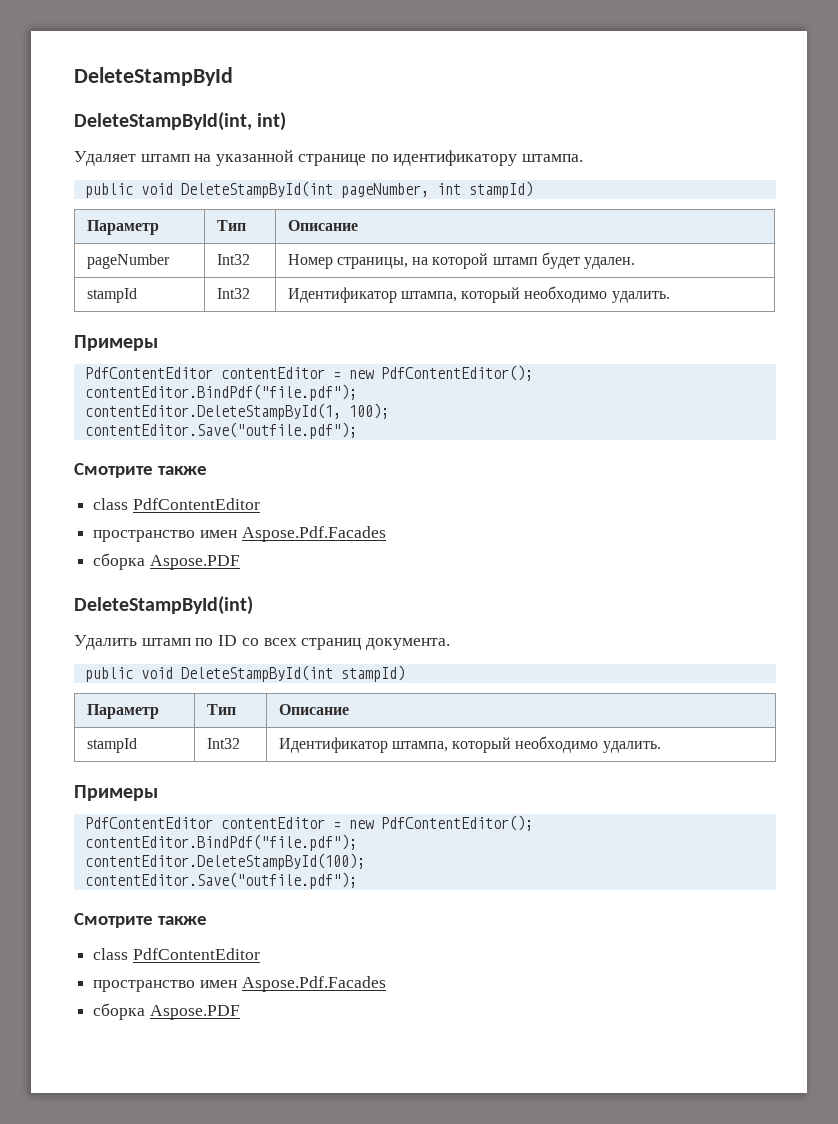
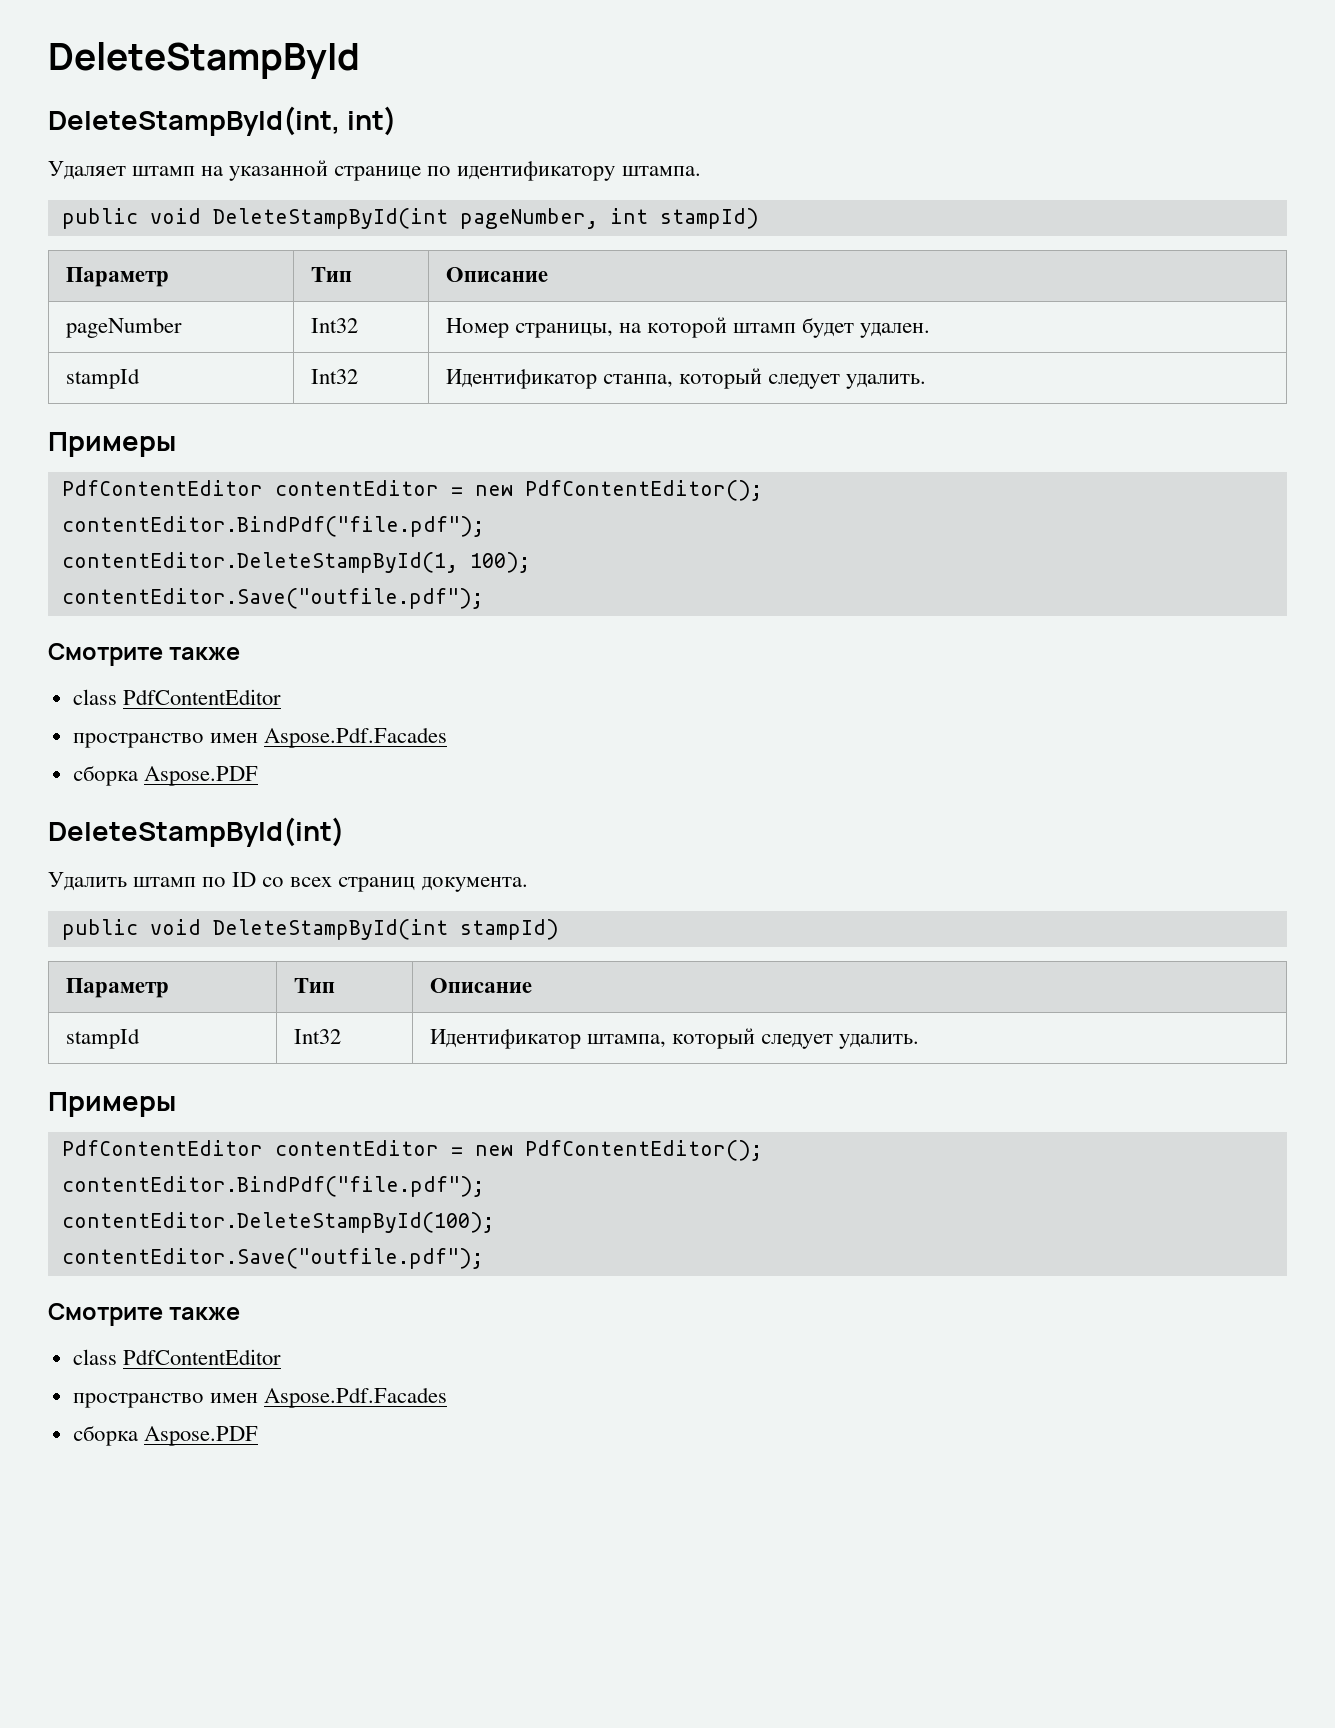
[400,286,608,303] штампа, который необходимо -> [602,368,840,389] станпа, который следует
[515,736,599,753] необходимо -> [760,1034,833,1049] следует

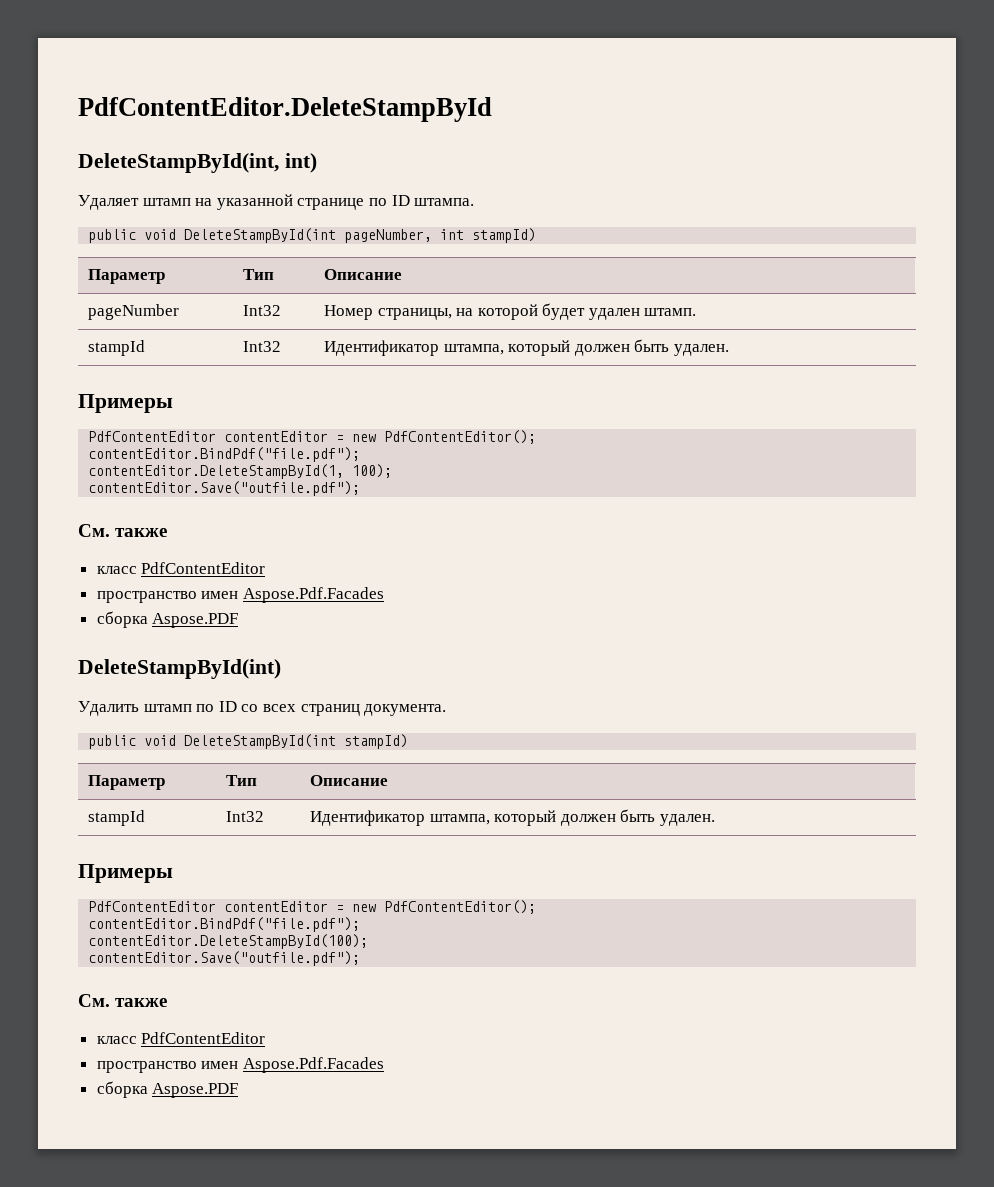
[48,42,360,79] DeleteStampById -> [78,97,492,122] PdfContentEditor.DeleteStampById
[457,161,616,181] идентификатору -> [391,195,410,206] ID
[732,317,931,338] [65,368,140,389] [310,369,358,384] [445,368,926,389] штамп будет удален. // stampId | Int32 | Идентификатор станпа, который следует удалить. -> [542,303,697,320] [87,340,145,356] [242,341,281,352] [323,339,729,356] будет удален штамп. // stampId | Int32 | Идентификатор штампа, который должен быть удален.
[48,643,241,666] [72,689,117,705] Смотрите также // class -> [78,524,168,537] [96,566,137,574] См. также // класс
[760,1034,919,1049] следует удалить. -> [560,809,715,826] должен быть удален.
[48,1303,241,1326] [72,1349,117,1365] Смотрите также // class -> [78,994,168,1007] [96,1036,137,1044] См. также // класс

